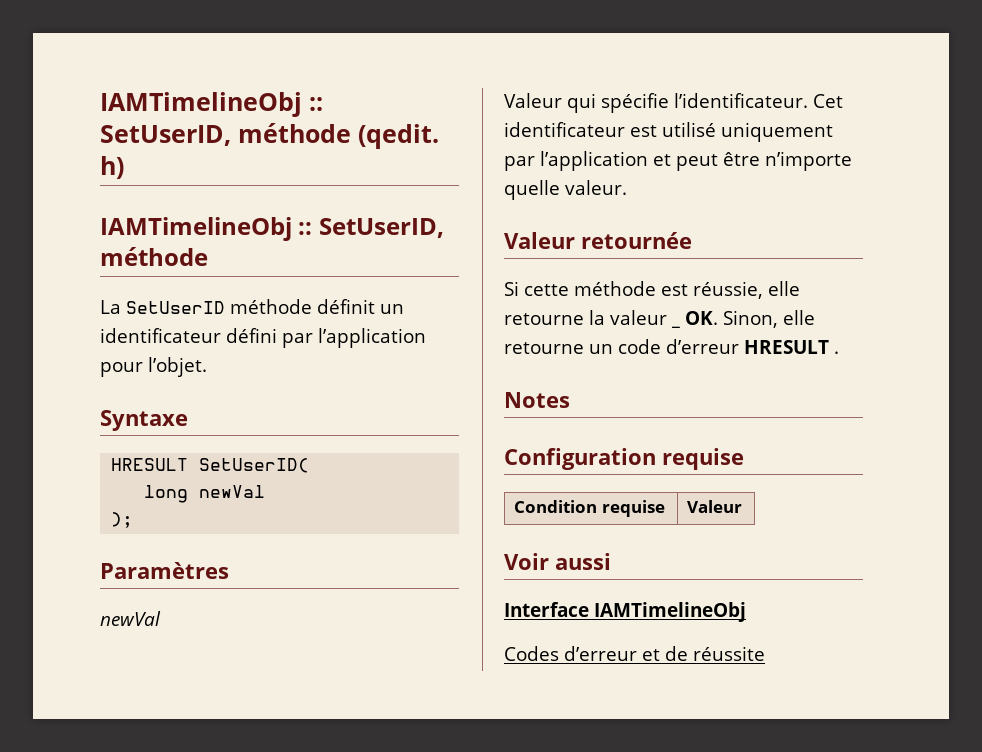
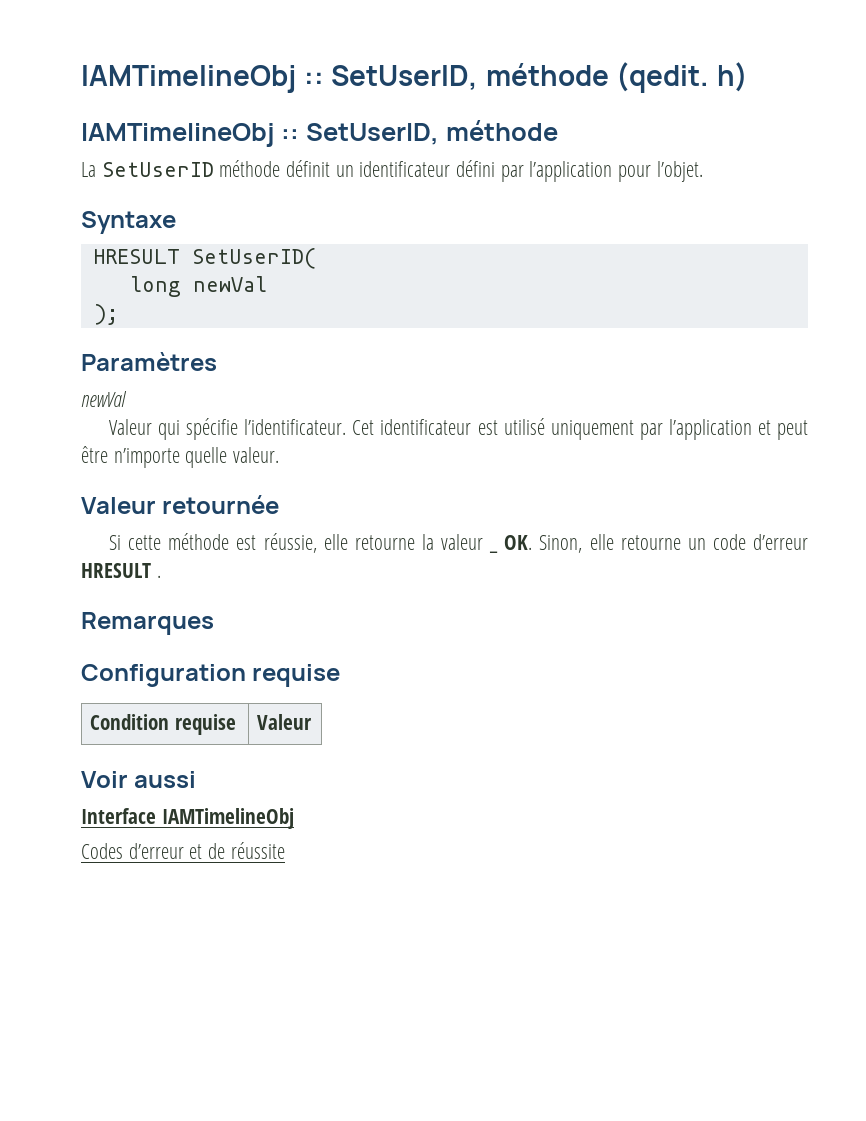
[504,392,570,408] Notes -> [81,612,214,635] Remarques

